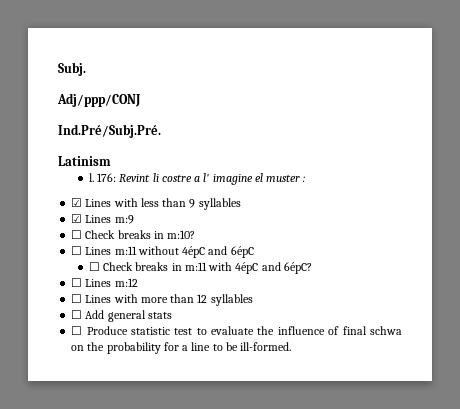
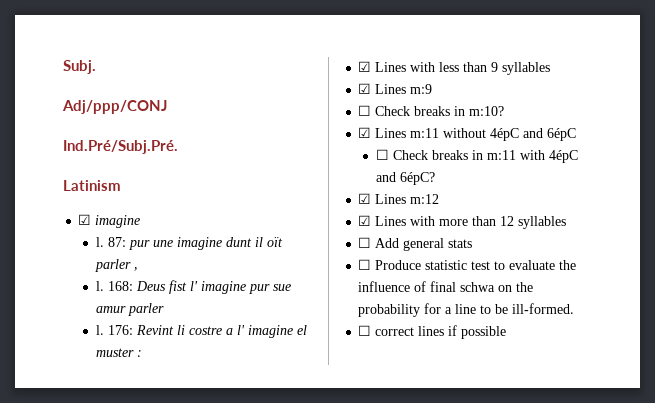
(111, 161) none -> [78,214,141,228] [95,237,283,250] [94,259,138,272] [95,280,291,294] [95,303,164,316] // ☑ imagine // l. 87: pur une imagine dunt il oït parler , // l. 168: Deus fist l' imagine pur sue amur parler
[71,246,83,255] ☐ -> [358,127,372,138] ☑
[71,278,83,287] ☐ -> [358,193,372,204] ☑
[71,294,83,303] ☐ -> [358,215,372,226] ☑
(292, 346) none -> [358,325,507,339] // ☐ correct lines if possible

